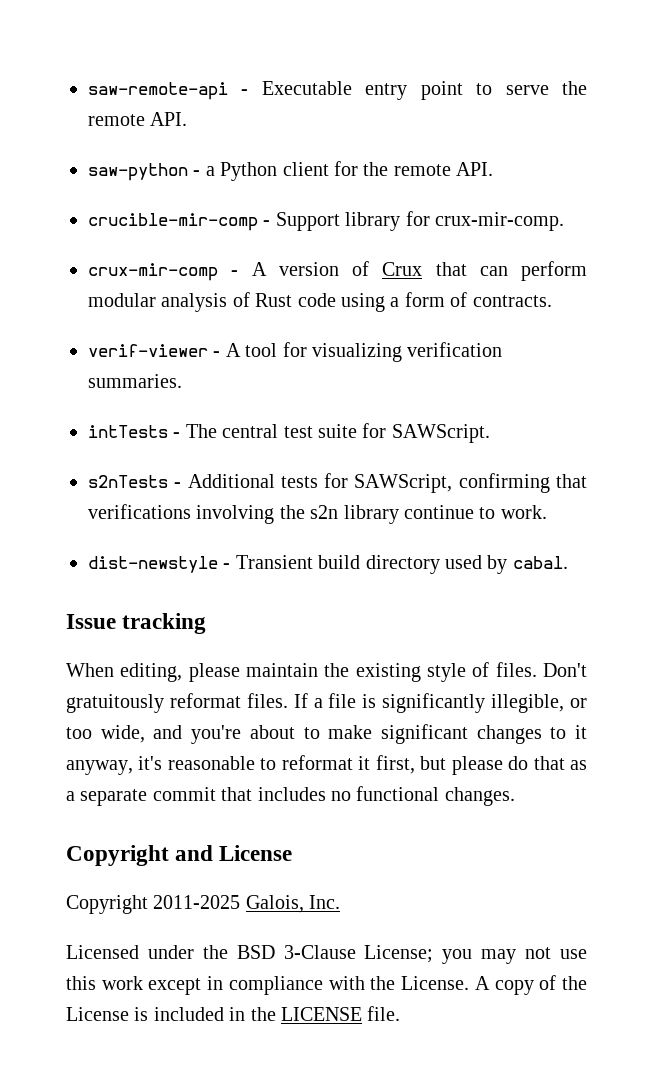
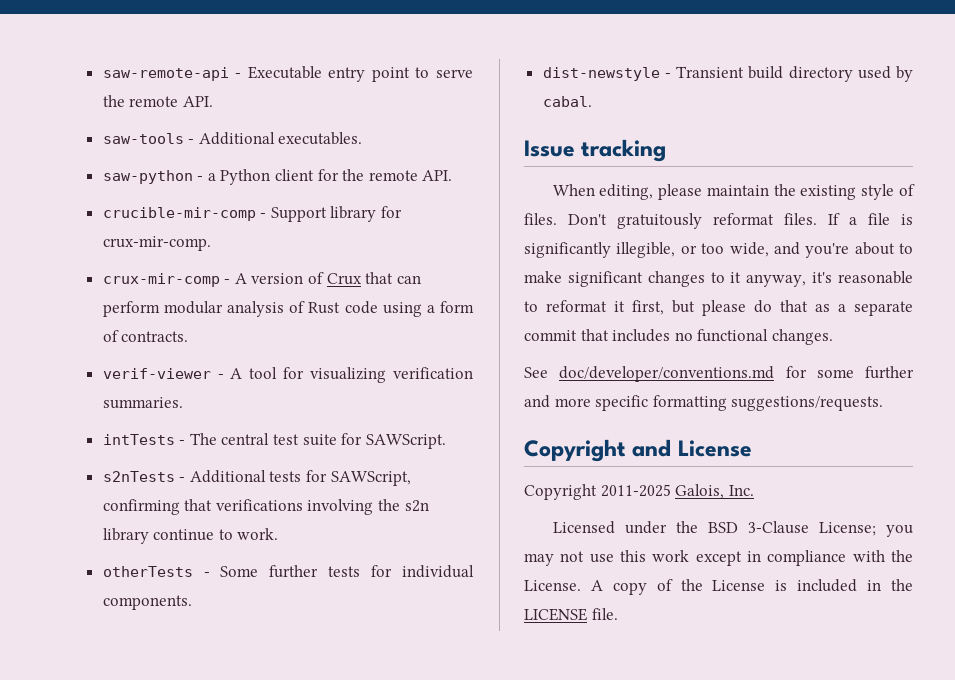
(188, 119) none -> [102,132,363,145] // saw-tools - Additional executables.
(547, 512) none -> [102,565,474,578] [102,595,192,610] // otherTests - Some further tests for individual components.
(515, 796) none -> [524,366,914,382] [524,395,884,411] // See doc/developer/conventions.md for some further and more specific formatting suggestions/requests.

